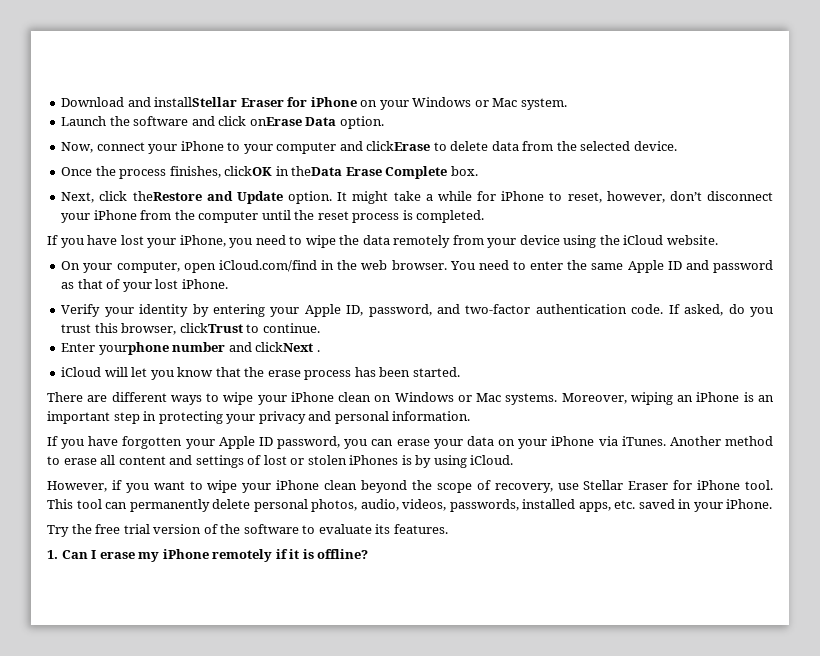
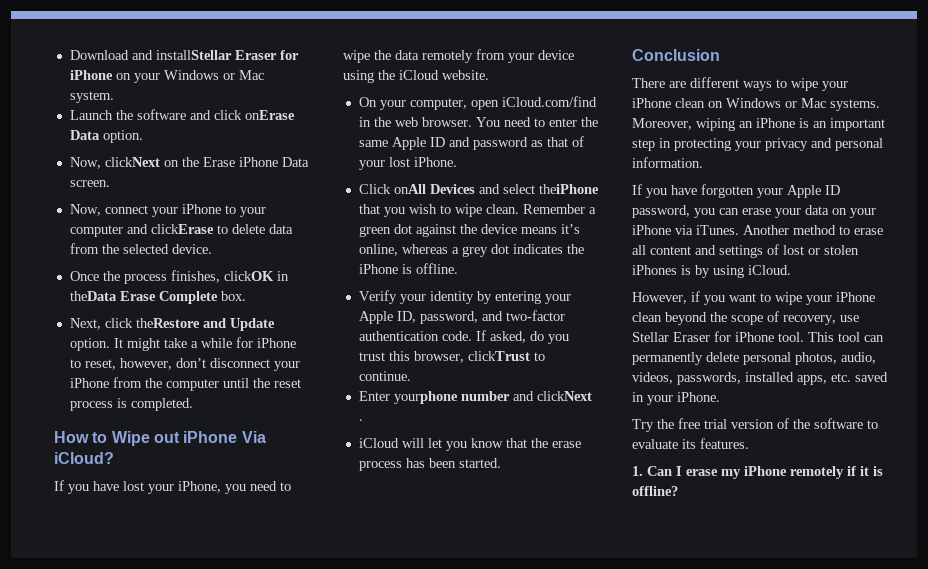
(384, 122) none -> [69,157,309,169] [69,180,110,187] // Now, clickNext on the Erase iPhone Data screen.
(485, 216) none -> [54,431,266,446] [54,452,114,464] // How to Wipe out iPhone Via iCloud?
(228, 284) none -> [358,184,599,194] [358,204,596,217] [358,224,580,237] [358,244,584,257] [358,263,458,274] // Click onAll Devices and select theiPhone that you wish to wipe clean. Remember a green dot against the device means it’s online, whereas a grey dot indicates the iPhone is offline.
(460, 372) none -> [632,49,720,61] // Conclusion

